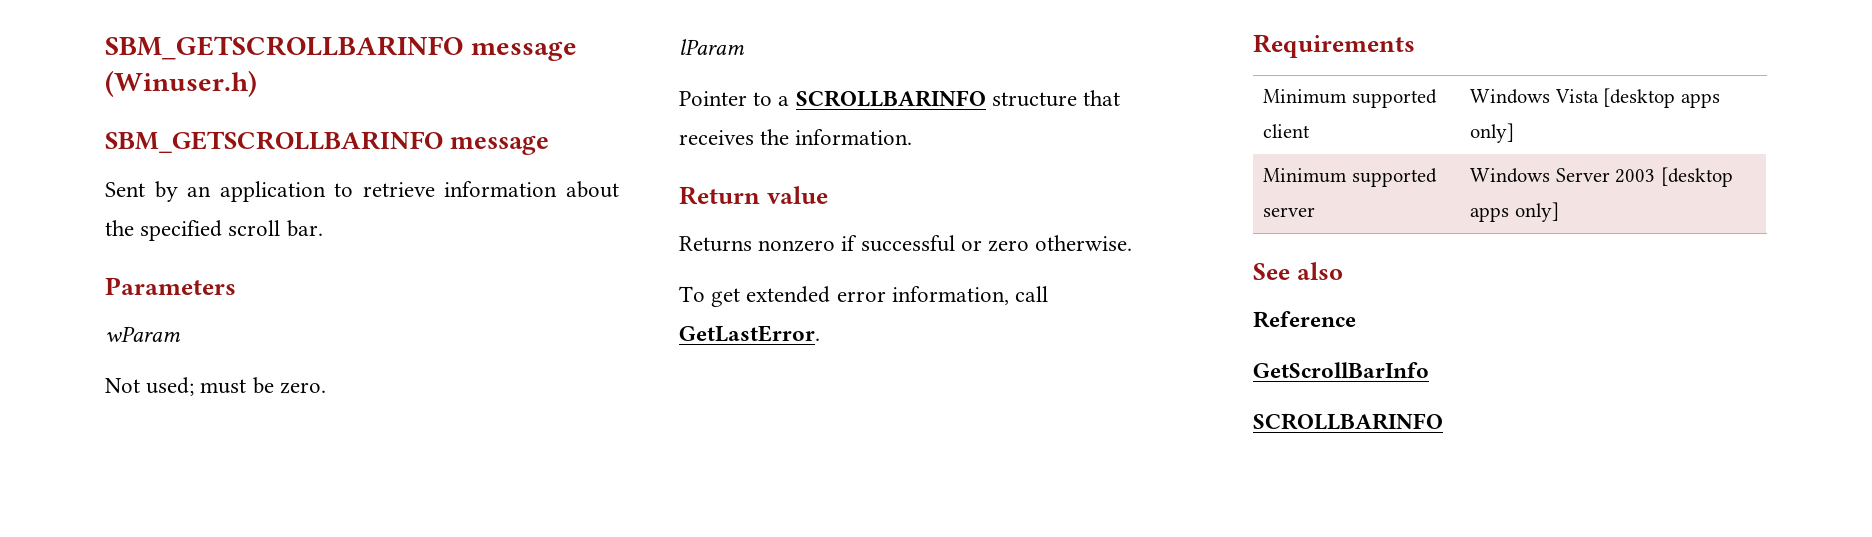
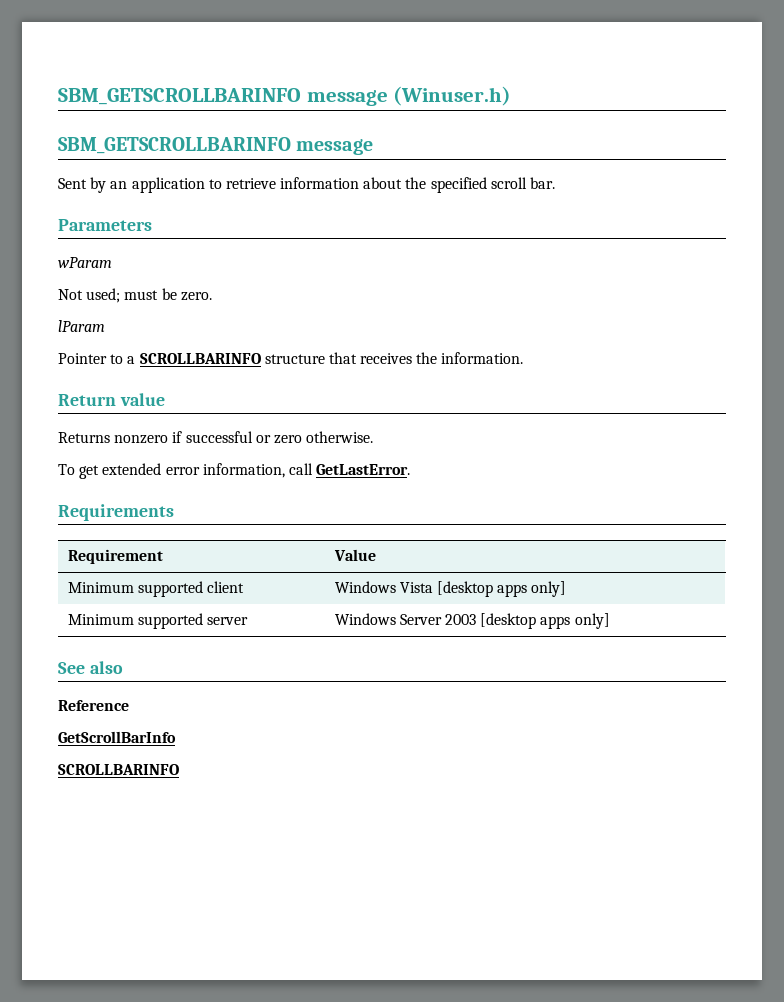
(1415, 46) none -> [67,549,163,564] [333,549,376,561] // Requirement | Value

